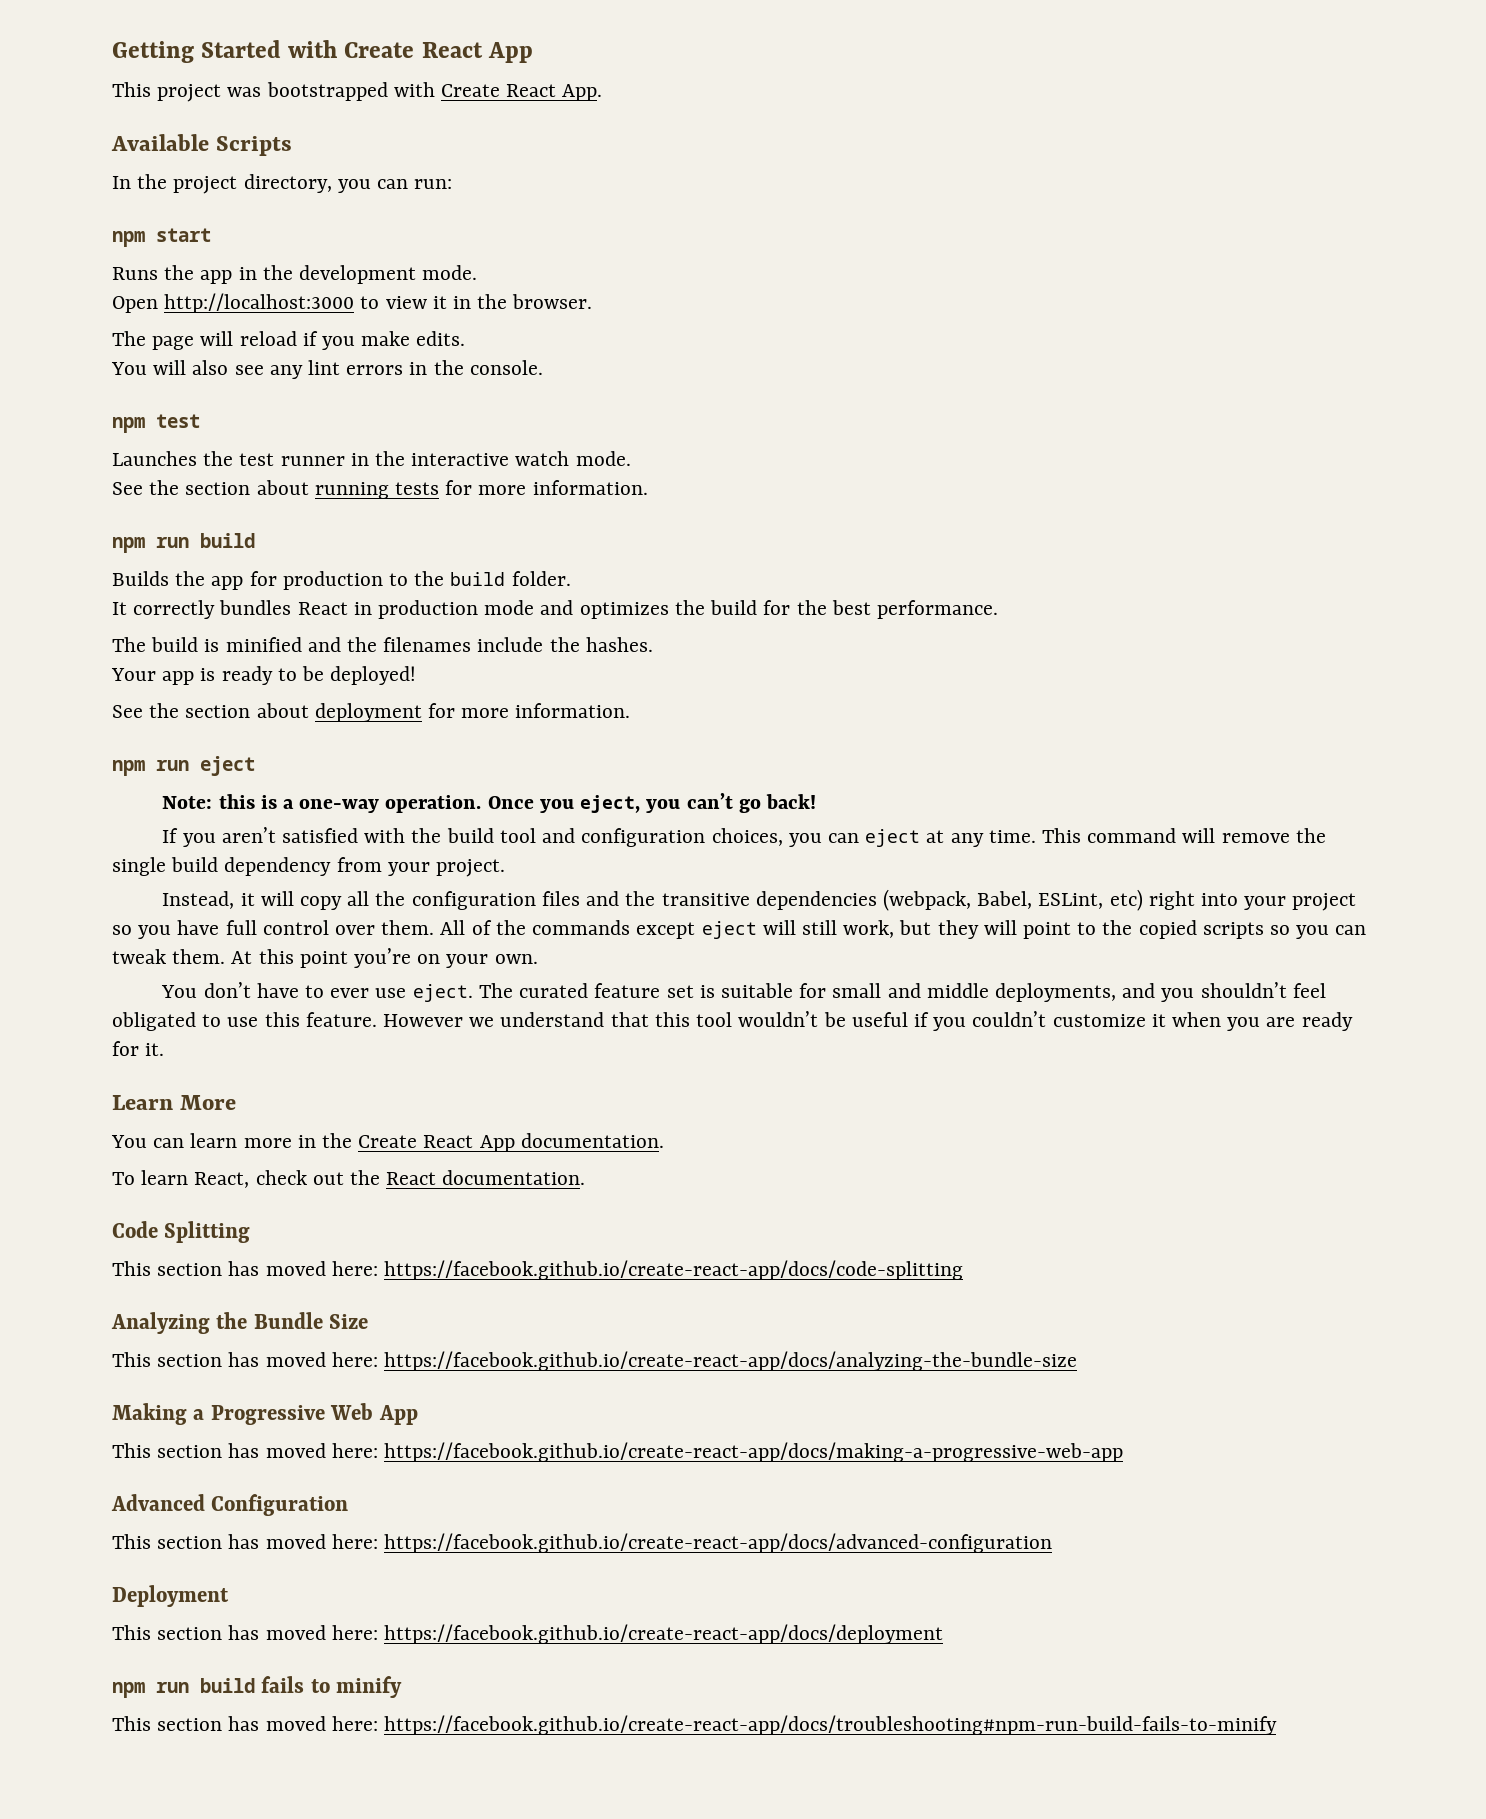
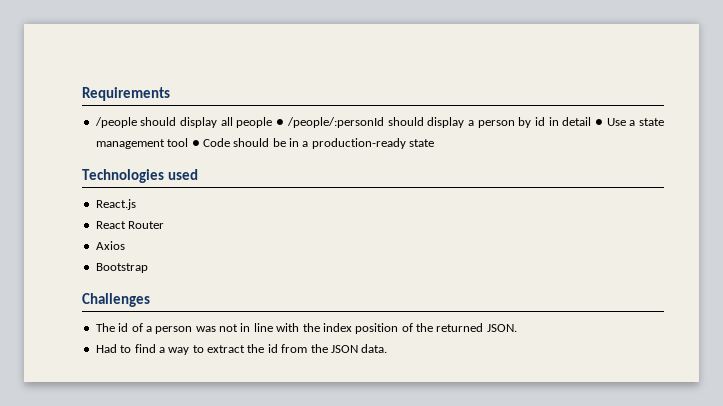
[112,40,533,63] [112,82,603,102] [111,134,292,156] [112,174,453,194] [112,228,211,247] [112,265,478,284] [112,293,593,313] [112,331,466,350] [111,360,543,379] [112,414,200,433] [112,451,631,466] [112,480,648,499] [112,533,255,553] [112,571,571,590] [112,600,998,619] [112,637,653,652] [111,666,417,685] [112,703,631,722] [112,756,255,776] [162,793,816,813] [162,827,1326,847] [112,857,506,877] [162,889,1357,911] [112,920,1367,939] [112,948,538,968] [161,982,1326,1002] [112,1011,1353,1031] [112,1041,165,1056] [112,1095,236,1110] [111,1133,664,1152] [112,1170,586,1188] [112,1221,251,1243] [112,1260,964,1280] [111,1312,369,1334] [112,1351,1078,1371] [112,1403,418,1425] [112,1442,1124,1462] [111,1494,349,1516] [112,1533,1053,1553] [112,1585,229,1607] [112,1624,944,1644] [112,1676,403,1698] [112,1715,1278,1735] Getting Started with Create React App // This project was bootstrapped with Create React App. // Available Scripts // In the project directory, you can run: // npm start // Runs the app in the development mode. // Open http://localhost:3000 to view it in the browser. // The page will reload if you make edits. // You will also see any lint errors in the console. // npm test // Launches the test runner in the interactive watch mode. // See the section about running tests for more information. // npm run build // Builds the app for production to the build folder. // It correctly bundles React in production mode and optimizes the build for the best performance. // The build is minified and the filenames include the hashes. // Your app is ready to be deployed! // See the section about deployment for more information. // npm run eject // Note: this is a one-way operation. Once you eject, you can’t go back! // If you aren’t satisfied with the build tool and configuration choices, you can eject at any time. This command will remove the single build dependency from your project. // Instead, it will copy all the configuration files and the transitive dependencies (webpack, Babel, ESLint, etc) right into your project so you have full control over them. All of the commands except eject will still work, but they will point to the copied scripts so you can tweak them. At this point you’re on your own. // You don’t have to ever use eject. The curated feature set is suitable for small and middle deployments, and you shouldn’t feel obligated to use this feature. However we understand that this tool wouldn’t be useful if you couldn’t customize it when you are ready for it. // Learn More // You can learn more in the Create React App documentation. // To learn React, check out the React documentation. // Code Splitting // This section has moved here: https://facebook.github.io/create-react-app/docs/code-splitting // Analyzing the Bundle Size // This section has moved here: https://facebook.github.io/create-react-app/docs/analyzing-the-bundle-size // Making a Progressive Web App // This section has moved here: https://facebook.github.io/create-react-app/docs/making-a-progressive-web-app // Advanced Configuration // This section has moved here: https://facebook.github.io/create-react-app/docs/advanced-configuration // Deployment // This section has moved here: https://facebook.github.io/create-react-app/docs/deployment // npm run build fails to minify // This section has moved here: https://facebook.github.io/create-react-app/docs/troubleshooting#npm-run-build-fails-to-minify -> [82,87,170,101] [94,117,664,128] [95,138,435,149] [82,169,198,183] [95,199,136,210] [95,221,165,229] [95,241,125,250] [95,263,148,273] [82,293,150,307] [95,323,517,334] [95,344,388,355] Requirements // /people should display all people ● /people/:personId should display a person by id in detail ● Use a state management tool ● Code should be in a production-ready state // Technologies used // React.js // React Router // Axios // Bootstrap // Challenges // The id of a person was not in line with the index position of the returned JSON. // Had to find a way to extract the id from the JSON data.

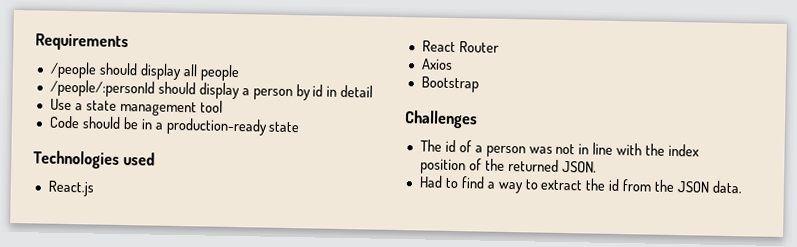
[276,119,285,126] ● -> (240, 73) //
[594,119,603,126] ● -> (374, 91) //
[191,140,200,147] ● -> (223, 106) //

